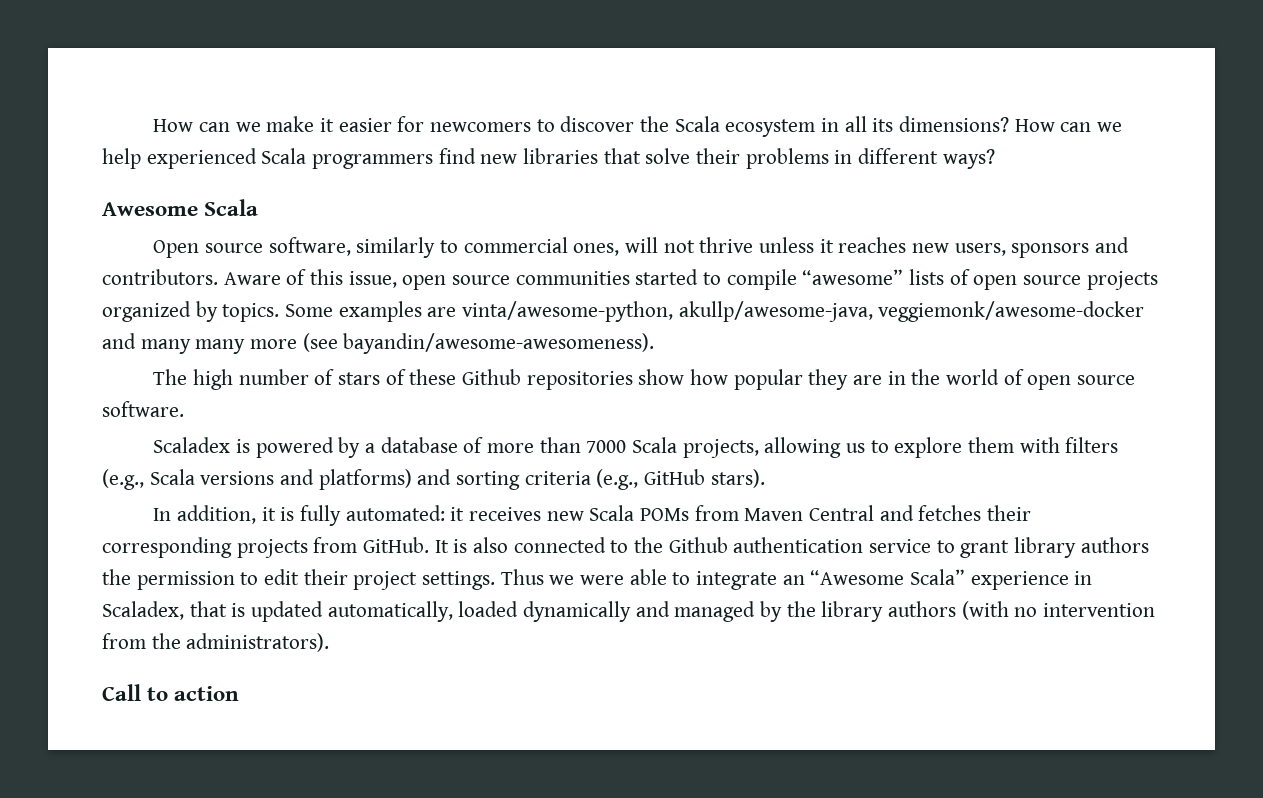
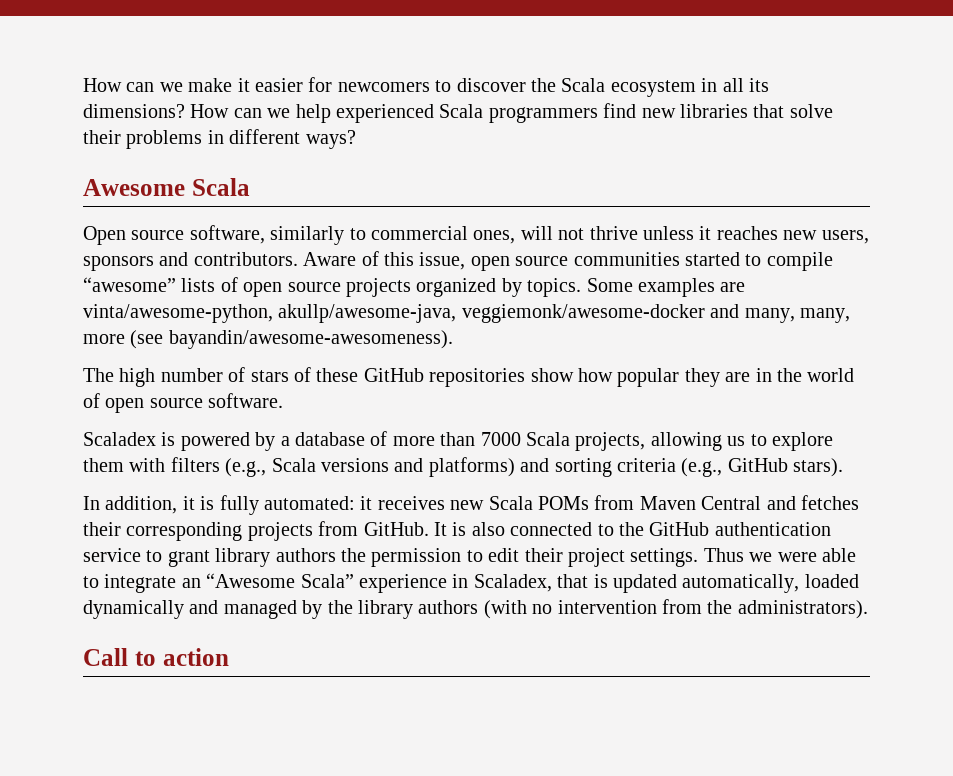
[140,339,246,354] many many -> [744,308,850,323] many, many,
[461,369,521,385] Github -> [363,368,424,382] GitHub
[668,537,728,553] Github -> [649,522,710,536] GitHub

